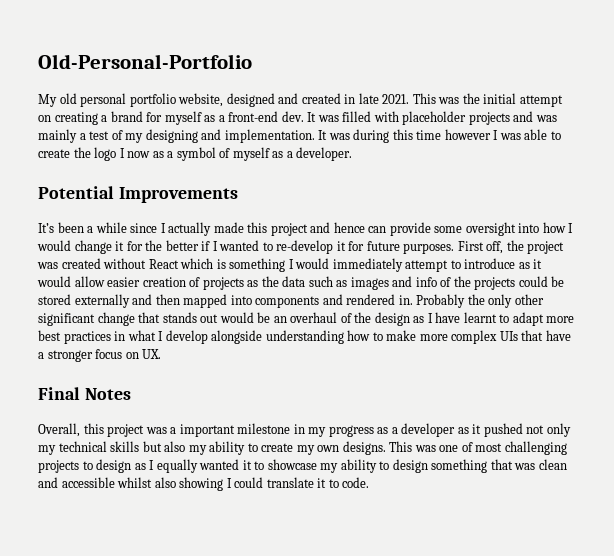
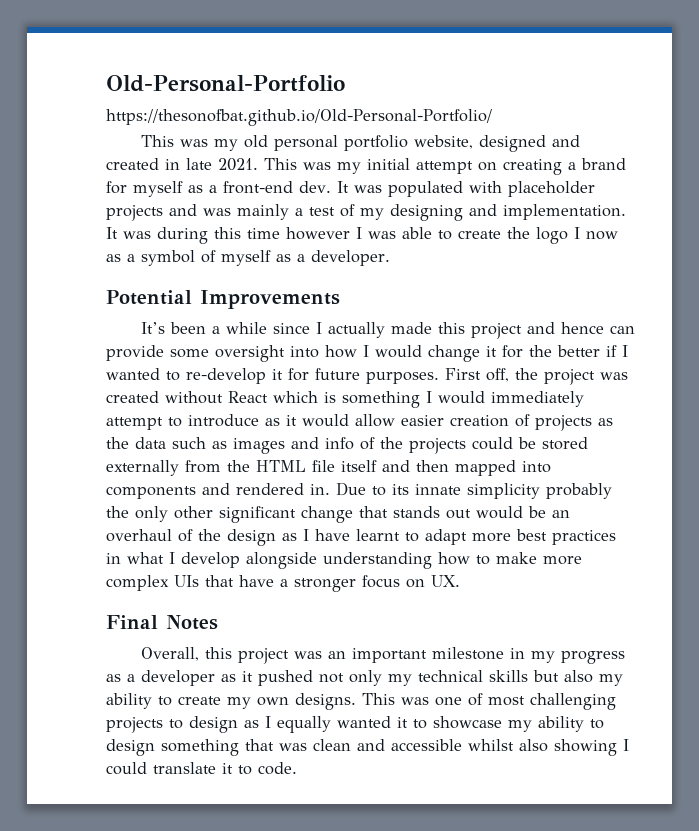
[38,94,57,107] My -> [106,109,492,126] [140,135,238,151] https://thesonofbat.github.io/Old-Personal-Portfolio/ // This was my
[462,93,480,104] the -> [337,162,361,174] my
[342,111,372,122] filled -> [387,181,463,197] populated
(130, 301) none -> [185,460,377,473] from the HTML file itself
[416,294,466,308] Probably -> [336,482,612,499] Due to its innate simplicity probably
[170,427,177,434] a -> [327,651,346,659] an

